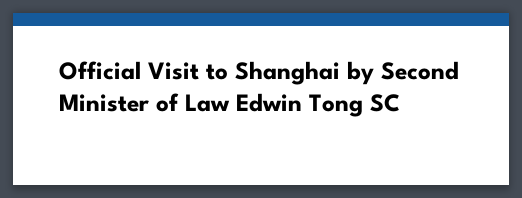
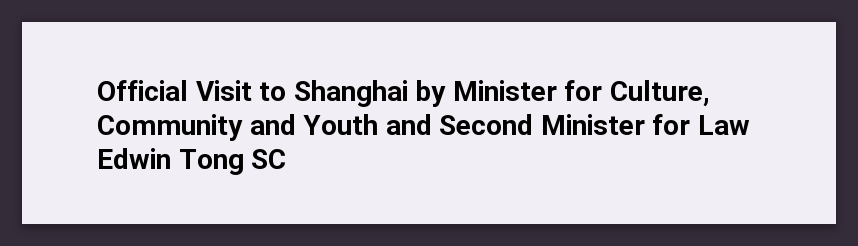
(374, 73) none -> [452,80,710,107] [97,114,432,141] Minister for Culture, Community and Youth and
[156,93,179,112] of -> [652,114,691,135] for

